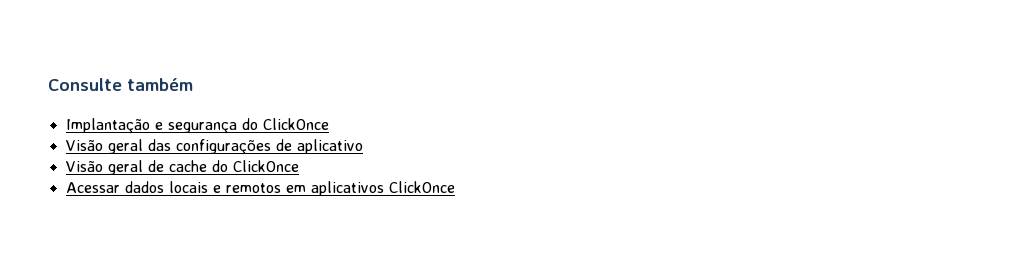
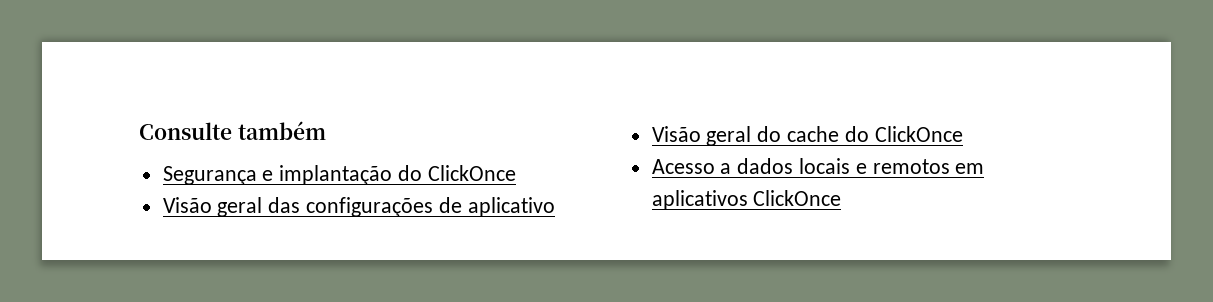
[65,118,237,134] Implantação e segurança -> [162,165,393,185] Segurança e implantação
[147,160,164,172] de -> [757,126,782,142] do
[65,182,120,193] Acessar -> [651,159,732,174] Acesso a

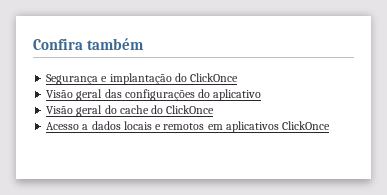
[139,122,232,140] Consulte -> [33,38,83,50] Confira
[438,197,462,213] de -> [198,89,211,98] do

